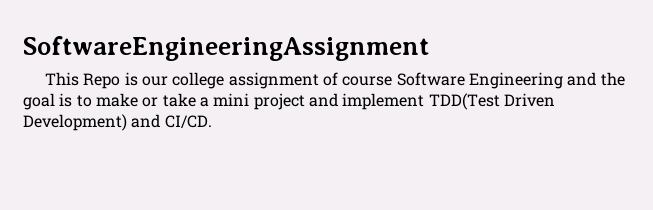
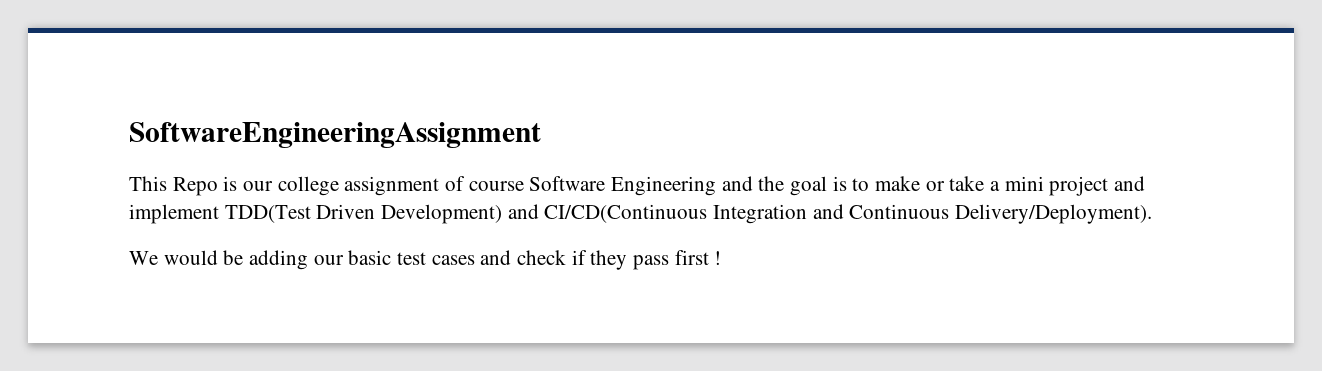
[164,115,212,128] CI/CD. -> [544,204,1153,224] [129,250,722,270] CI/CD(Continuous Integration and Continuous Delivery/Deployment). // We would be adding our basic test cases and check if they pass first !

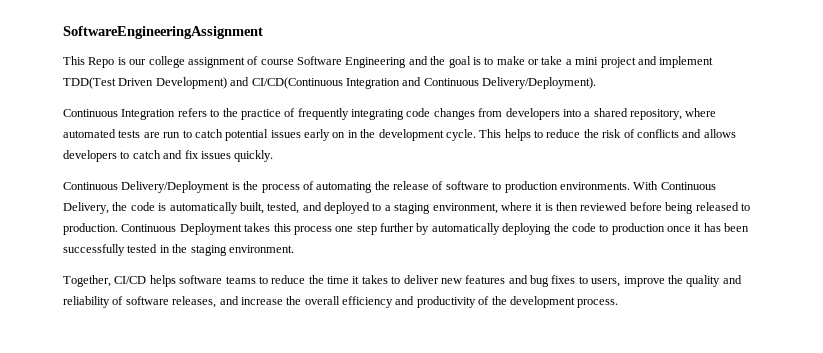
[129,250,722,270] We would be adding our basic test cases and check if they pass first ! -> [63,108,717,120] [63,129,736,141] [63,150,274,162] [63,181,716,193] [63,202,750,214] [63,223,750,235] [63,244,294,256] [63,275,742,287] [63,296,619,308] Continuous Integration refers to the practice of frequently integrating code changes from developers into a shared repository, where automated tests are run to catch potential issues early on in the development cycle. This helps to reduce the risk of conflicts and allows developers to catch and fix issues quickly. // Continuous Delivery/Deployment is the process of automating the release of software to production environments. With Continuous Delivery, the code is automatically built, tested, and deployed to a staging environment, where it is then reviewed before being released to production. Continuous Deployment takes this process one step further by automatically deploying the code to production once it has been successfully tested in the staging environment. // Together, CI/CD helps software teams to reduce the time it takes to deliver new features and bug fixes to users, improve the quality and reliability of software releases, and increase the overall efficiency and productivity of the development process.

